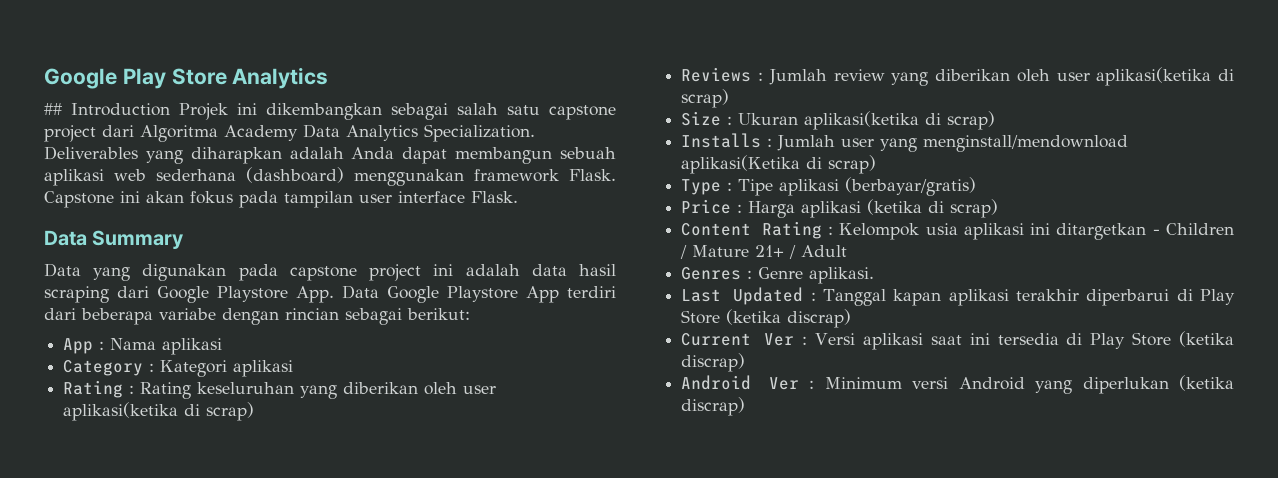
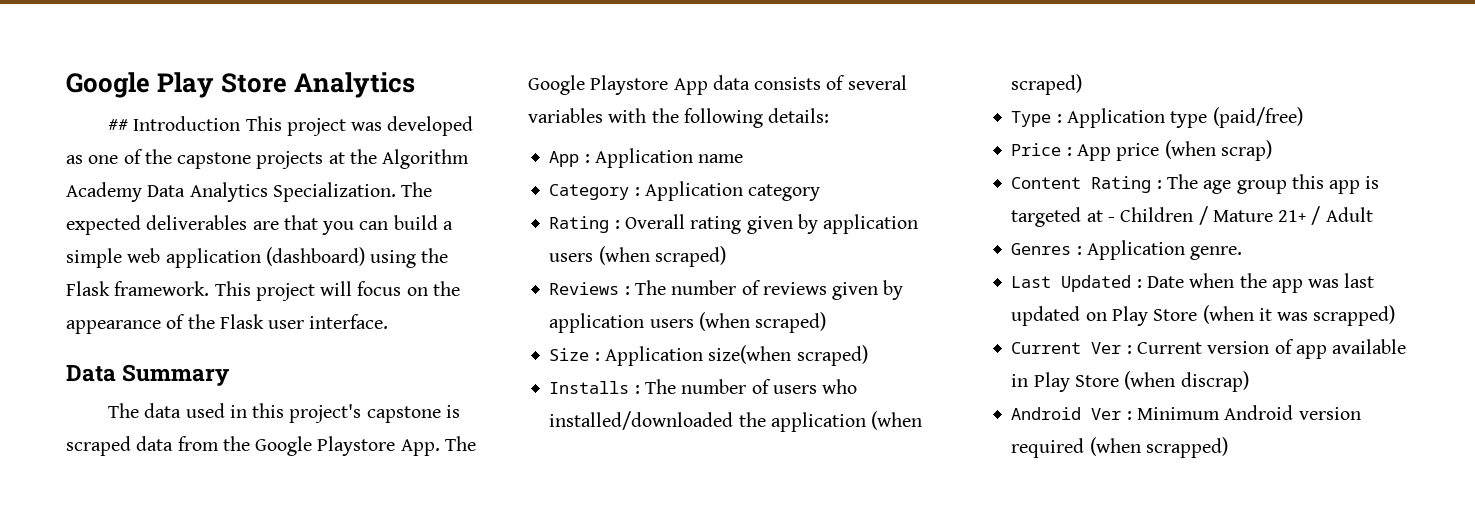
[179,103,616,120] [44,124,535,142] [44,146,616,164] [44,167,616,186] [44,191,518,208] [44,230,184,249] [44,263,616,281] [44,286,149,303] Projek ini dikembangkan sebagai salah satu capstone project dari Algoritma Academy Data Analytics Specialization. Deliverables yang diharapkan adalah Anda dapat membangun sebuah aplikasi web sederhana (dashboard) menggunakan framework Flask. Capstone ini akan fokus pada tampilan user interface Flask. // Data Summary // Data yang digunakan pada capstone project ini adalah data hasil scraping dari -> [245,116,474,136] [66,149,470,169] [66,182,433,202] [66,215,453,235] [66,247,449,268] [66,281,460,301] [66,314,389,334] [66,364,230,386] [108,403,460,423] [66,436,250,456] This project was developed as one of the capstone projects at the Algorithm Academy Data Analytics Specialization. The expected deliverables are that you can build a simple web application (dashboard) using the Flask framework. This project will focus on the appearance of the Flask user interface. // Data Summary // The data used in this project's capstone is scraped data from the
[342,285,379,299] Data -> [444,436,476,451] The
[567,286,616,298] [44,308,470,325] terdiri dari beberapa variabe dengan rincian sebagai berikut: -> [712,75,907,90] [528,108,830,128] data consists of several variables with the following details:
[110,338,223,355] Nama aplikasi -> [594,148,744,168] Application name
[160,360,294,377] [63,380,497,399] [63,402,255,421] [681,67,1234,86] [681,89,730,108] [681,111,996,130] [681,133,1129,152] [681,155,877,174] Kategori aplikasi // Rating : Rating keseluruhan yang diberikan oleh user aplikasi(ketika di scrap) // Reviews : Jumlah review yang diberikan oleh user aplikasi(ketika di scrap) // Size : Ukuran aplikasi(ketika di scrap) // Installs : Jumlah user yang menginstall/mendownload aplikasi(Ketika di scrap) -> [644,181,821,201] [549,214,919,234] [549,246,726,267] [549,280,904,300] [549,312,827,333] [549,345,868,366] [549,379,858,394] [549,411,923,432] [1011,74,1083,95] Application category // Rating : Overall rating given by application users (when scraped) // Reviews : The number of reviews given by application users (when scraped) // Size : Application size(when scraped) // Installs : The number of users who installed/downloaded the application (when scraped)
[738,177,977,196] Tipe aplikasi (berbayar/gratis) -> [1066,107,1303,128] Application type (paid/free)
[748,199,945,218] Harga aplikasi (ketika di -> [1076,140,1216,161] App price (when
[839,223,1147,240] Kelompok usia aplikasi ini ditargetkan -> [1166,174,1380,194] [1011,207,1103,227] The age group this app is targeted at
[758,267,875,284] Genre aplikasi. -> [1086,240,1243,260] Application genre.
[823,289,1235,306] [681,309,852,328] [681,331,1234,350] Tanggal kapan aplikasi terakhir diperbarui di Play Store (ketika discrap) // Current Ver : Versi aplikasi saat ini tersedia di Play Store (ketika -> [1146,273,1375,293] [1011,305,1396,326] [1011,339,1407,359] [1011,371,1176,392] Date when the app was last updated on Play Store (when it was scrapped) // Current Ver : Current version of app available in Play Store (when
[912,375,1234,394] [681,397,746,416] versi Android yang diperlukan (ketika discrap) -> [1224,405,1361,420] [1011,437,1228,458] Android version required (when scrapped)

